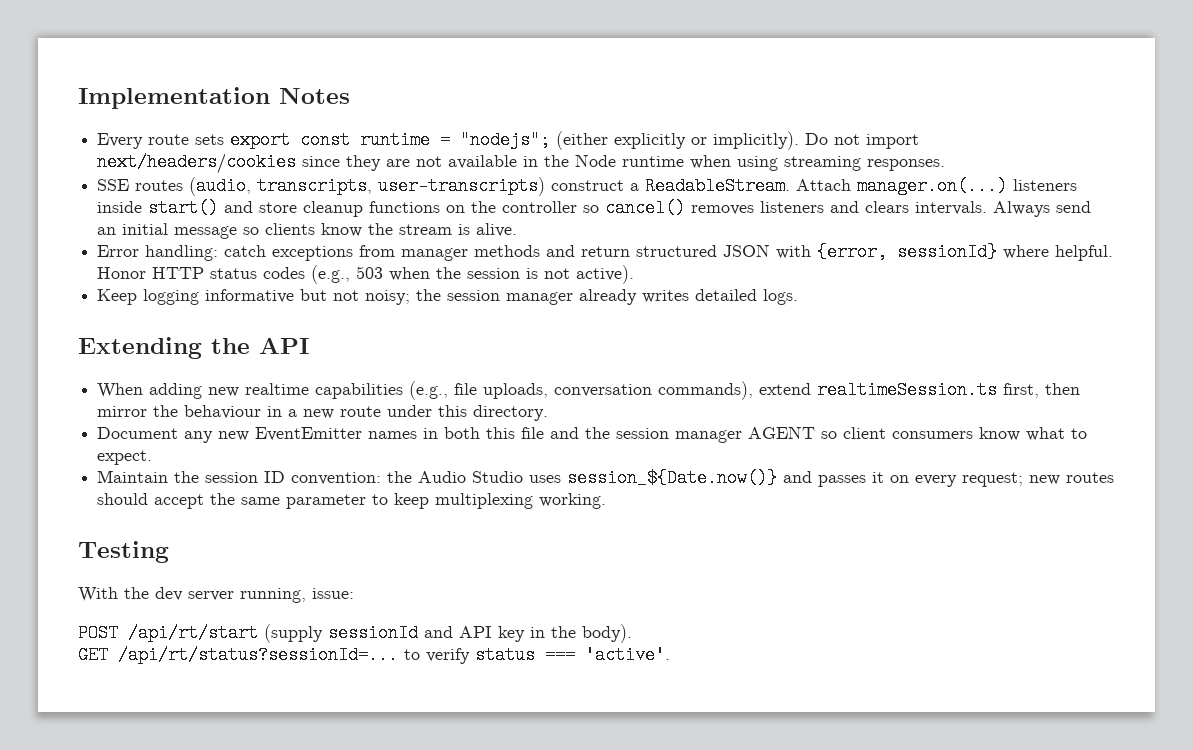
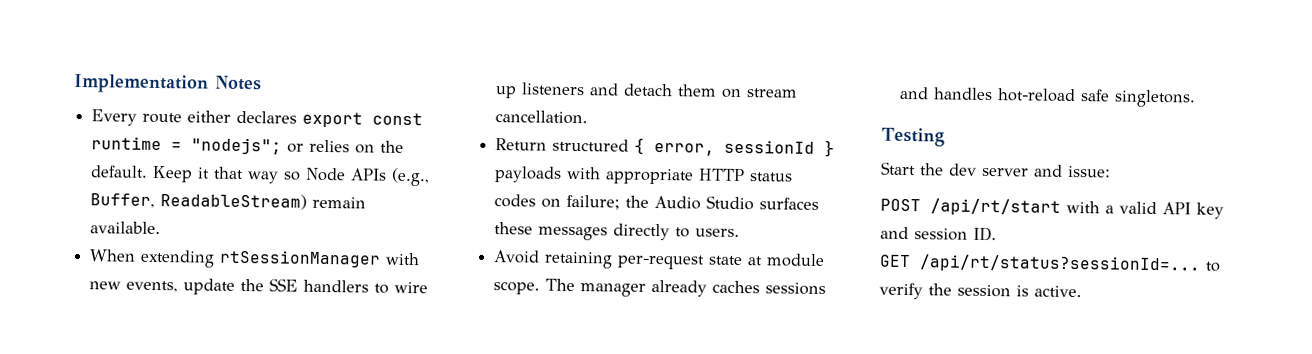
[195,134,225,145] sets -> [187,110,298,124] either declares
[556,131,920,150] [97,153,946,174] [97,177,1078,196] [97,199,1092,217] [97,223,518,239] [97,243,1114,261] [97,265,635,284] [97,289,799,305] [78,337,309,359] [97,381,1081,400] [97,405,549,421] [97,426,1088,443] [97,450,153,465] [97,469,1115,487] [97,493,607,509] (either explicitly or implicitly). Do not import next/headers/cookies since they are not available in the Node runtime when using streaming responses. // SSE routes (audio, transcripts, user-transcripts) construct a ReadableStream. Attach manager.on(...) listeners inside start() and store cleanup functions on the controller so cancel() removes listeners and clears intervals. Always send an initial message so clients know the stream is alive. // Error handling: catch exceptions from manager methods and return structured JSON with {error, sessionId} where helpful. Honor HTTP status codes (e.g., 503 when the session is not active). // Keep logging informative but not noisy; the session manager already writes detailed logs. // Extending the API // When adding new realtime capabilities (e.g., file uploads, conversation commands), extend realtimeSession.ts first, then mirror the behaviour in a new route under this directory. // Document any new EventEmitter names in both this file and the session manager AGENT so client consumers know what to expect. // Maintain the session ID convention: the Audio Studio uses session_${Date.now()} and passes it on every request; new routes should accept the same parameter to keep multiplexing working. -> [287,139,405,154] [90,165,431,187] [90,193,367,210] [90,221,162,235] [89,249,421,268] [89,278,429,295] [495,82,799,99] [495,110,589,125] [495,137,836,158] [494,166,794,185] [494,194,820,211] [494,222,741,241] [493,250,826,270] [493,278,827,297] [899,86,1197,108] or relies on the default. Keep it that way so Node APIs (e.g., Buffer, ReadableStream) remain available. // When extending rtSessionManager with new events, update the SSE handlers to wire up listeners and detach them on stream cancellation. // Return structured { error, sessionId } payloads with appropriate HTTP status codes on failure; the Audio Studio surfaces these messages directly to users. // Avoid retaining per-request state at module scope. The manager already caches sessions and handles hot-reload safe singletons.
[78,587,118,602] With -> [881,161,916,176] Start
[240,588,306,603] running, -> [1034,164,1063,177] and
[264,624,632,643] (supply sessionId and API key in the body). -> [1066,200,1224,219] [880,226,997,242] with a valid API key and session ID.
[475,646,670,664] status === 'active'. -> [928,283,1082,298] the session is active.

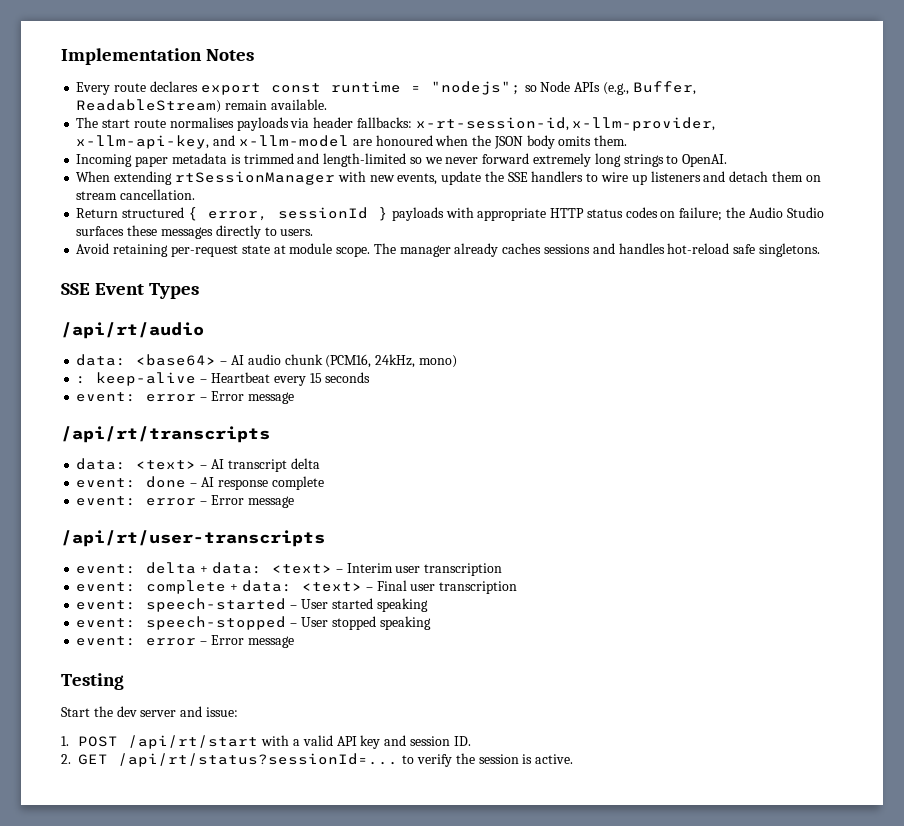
[187,110,232,123] either -> (147, 87) none
[287,139,405,154] [90,165,280,184] or relies on the default. Keep it that way -> (521, 88) none
(162, 228) none -> [76,117,716,131] [76,135,628,149] [76,153,728,167] // The start route normalises payloads via header fallbacks: x-rt-session-id, x-llm-provider, x-llm-api-key, and x-llm-model are honoured when the JSON body omits them. // Incoming paper metadata is trimmed and length-limited so we never forward extremely long strings to OpenAI.
(1197, 98) none -> [61,283,200,299] [61,322,204,339] [76,354,457,368] [76,372,371,386] [76,391,294,404] [61,426,270,443] [76,458,320,472] [76,476,324,490] [76,495,294,508] [61,530,325,547] [76,562,503,576] [76,580,518,594] [76,598,428,612] [76,616,431,630] [76,635,294,648] // SSE Event Types // /api/rt/audio // data: <base64> – AI audio chunk (PCM16, 24kHz, mono) // : keep-alive – Heartbeat every 15 seconds // event: error – Error message // /api/rt/transcripts // data: <text> – AI transcript delta // event: done – AI response complete // event: error – Error message // /api/rt/user-transcripts // event: delta + data: <text> – Interim user transcription // event: complete + data: <text> – Final user transcription // event: speech-started – User started speaking // event: speech-stopped – User stopped speaking // event: error – Error message
(1111, 171) none -> [61,736,69,746] 1.
(997, 234) none -> [61,754,71,764] 2.

